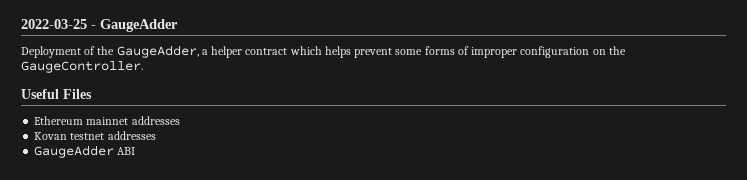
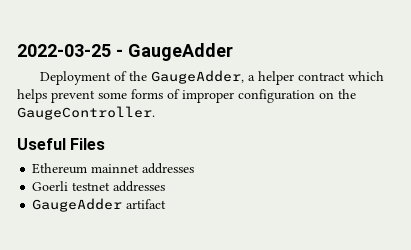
[34,132,68,140] Kovan -> [32,181,69,191] Goerli
[117,147,136,155] ABI -> [126,199,167,209] artifact

